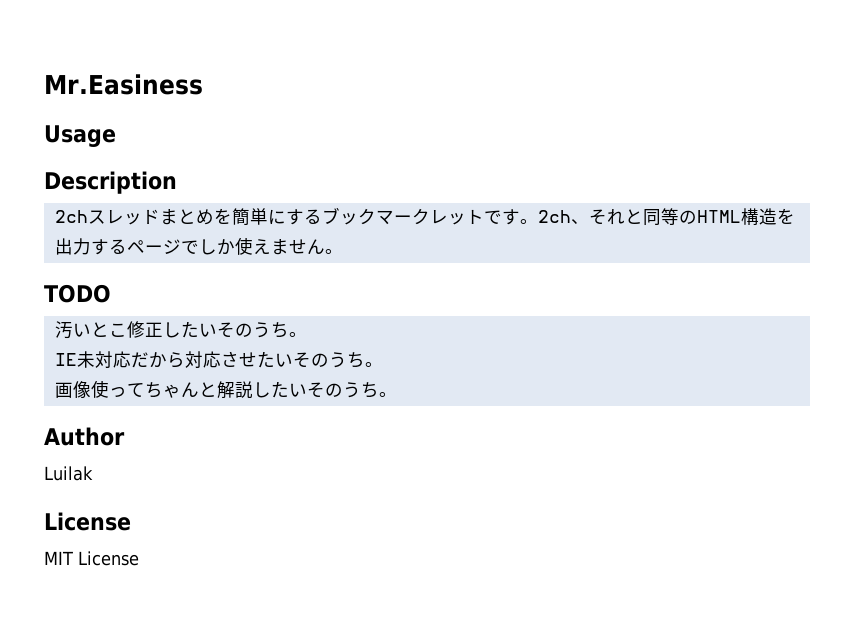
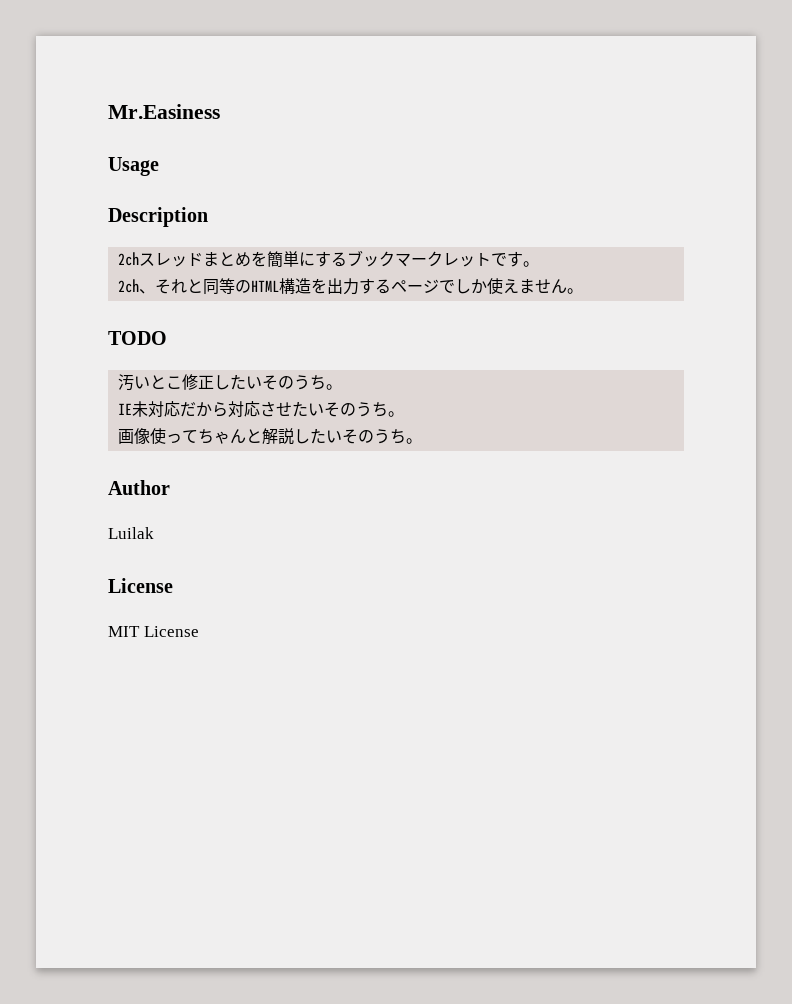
(538, 221) none -> (540, 264) //

